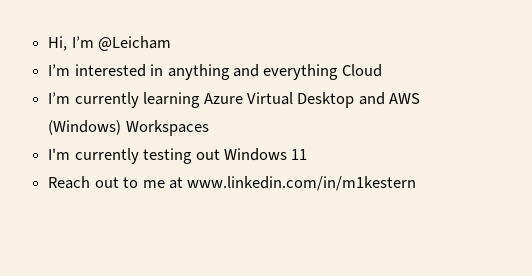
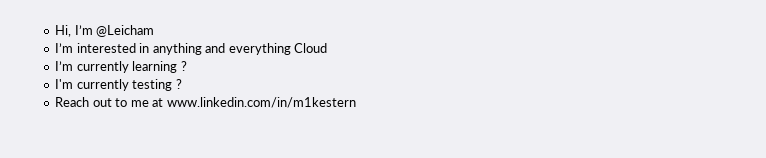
[203,92,421,108] [48,120,209,136] Azure Virtual Desktop and AWS (Windows) Workspaces -> [180,61,187,71] ?
[195,148,308,161] out Windows 11 -> [175,79,182,89] ?

